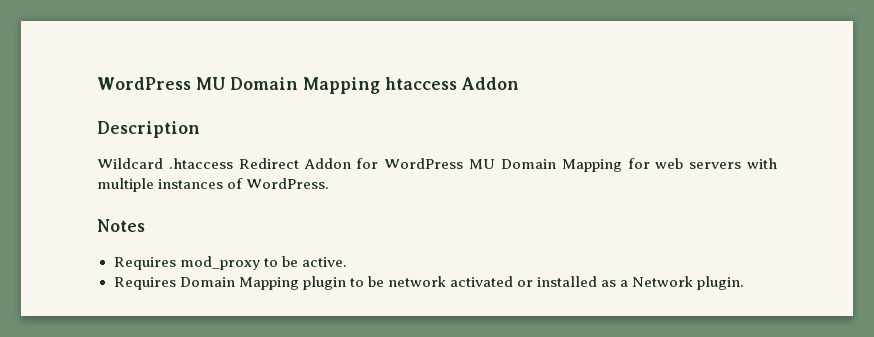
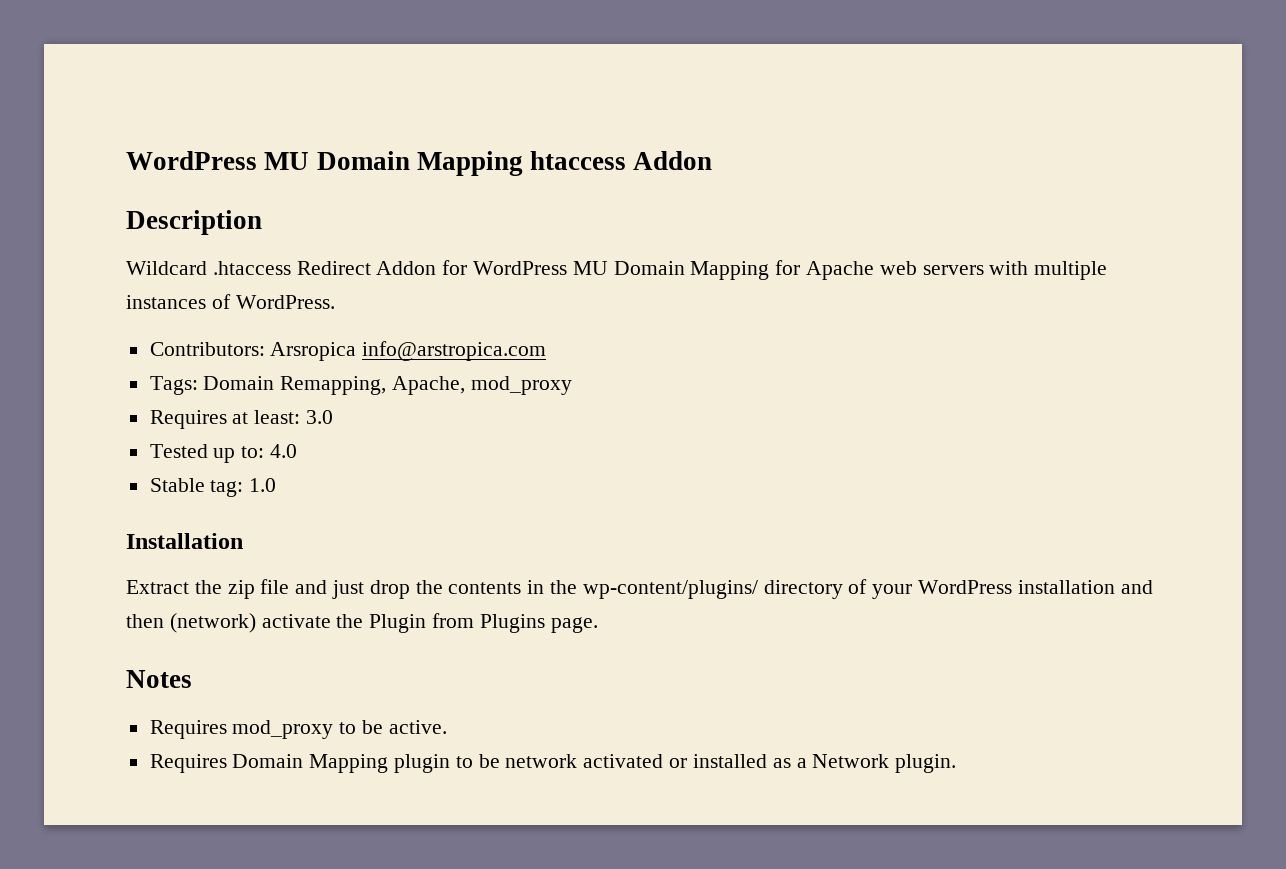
(650, 163) none -> [806,261,875,280] Apache
(330, 183) none -> [149,341,547,361] [149,376,572,395] [149,410,334,429] [149,444,298,463] [149,478,277,497] [126,533,243,549] [126,579,1153,599] [126,613,598,633] // Contributors: Arsropica info@arstropica.com // Tags: Domain Remapping, Apache, mod_proxy // Requires at least: 3.0 // Tested up to: 4.0 // Stable tag: 1.0 // Installation // Extract the zip file and just drop the contents in the wp-content/plugins/ directory of your WordPress installation and then (network) activate the Plugin from Plugins page.

